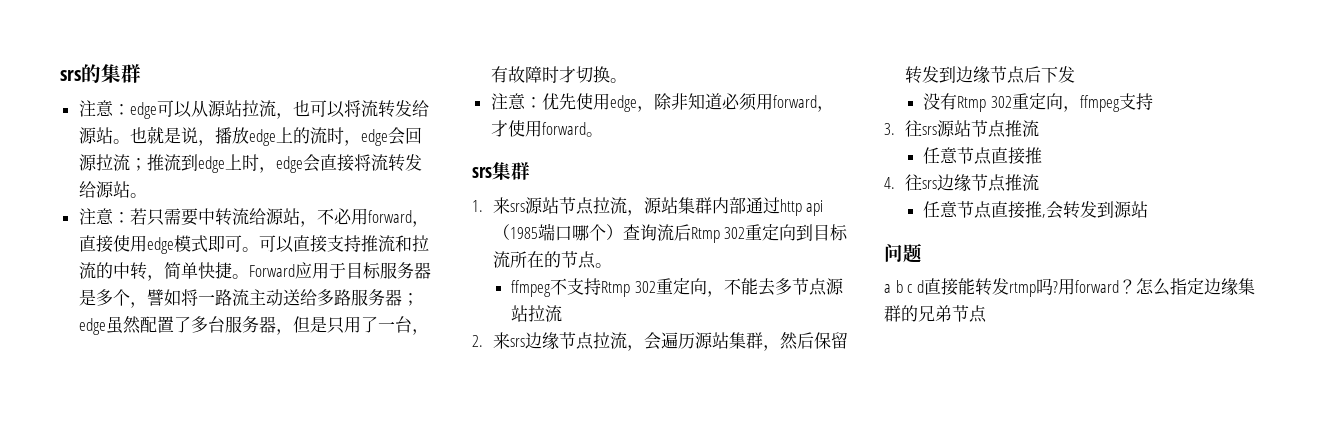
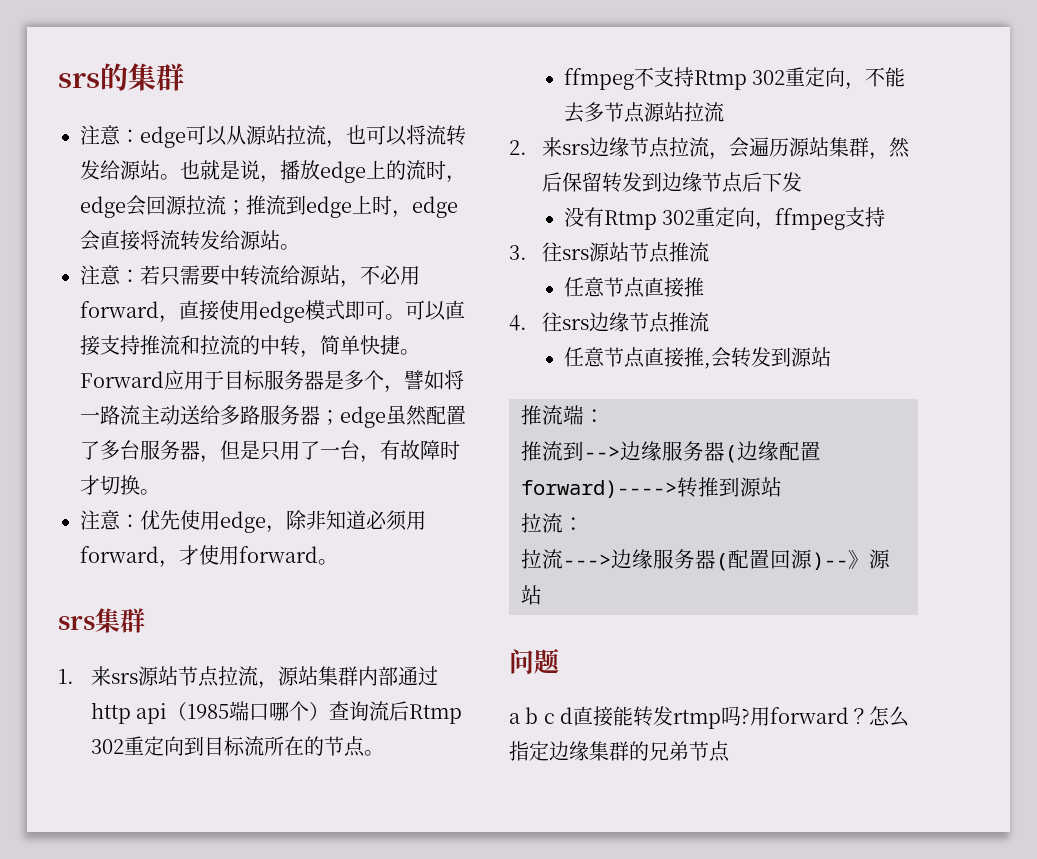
(1149, 209) none -> [521,405,605,425] [521,441,821,463] [521,477,782,498] [521,513,584,533] [521,549,890,571] [521,585,542,605] // 推流端： // 推流到-->边缘服务器(边缘配置forward)---->转推到源站 // 拉流： // 拉流--->边缘服务器(配置回源)--》源站

